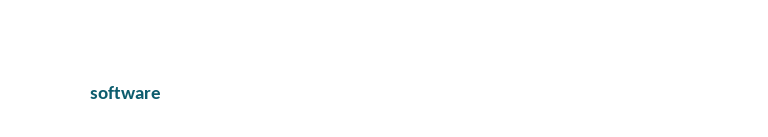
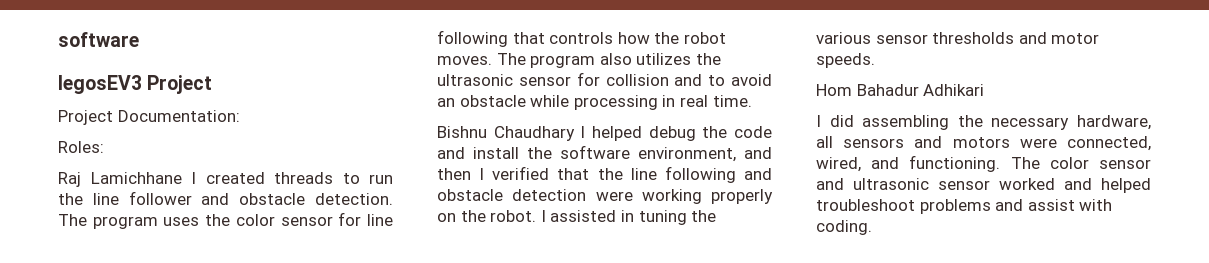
[90,86,161,99] software -> [58,32,139,47] [58,75,213,94] [58,110,240,125] [58,141,104,153] [58,172,393,187] [58,191,394,205] [58,212,394,229] [437,30,726,47] [437,53,721,68] [437,72,772,86] [437,95,752,110] [437,126,772,141] [437,145,772,162] [437,166,772,183] [437,189,773,204] [437,210,717,225] [816,32,1100,44] [816,53,875,68] [816,84,985,96] [816,115,1151,130] [816,136,1151,151] [816,155,1151,172] [816,178,1151,193] [816,199,1113,214] [816,220,872,235] software // legosEV3 Project // Project Documentation: // Roles: // Raj Lamichhane I created threads to run the line follower and obstacle detection. The program uses the color sensor for line following that controls how the robot moves. The program also utilizes the ultrasonic sensor for collision and to avoid an obstacle while processing in real time. // Bishnu Chaudhary I helped debug the code and install the software environment, and then I verified that the line following and obstacle detection were working properly on the robot. I assisted in tuning the various sensor thresholds and motor speeds. // Hom Bahadur Adhikari // I did assembling the necessary hardware, all sensors and motors were connected, wired, and functioning. The color sensor and ultrasonic sensor worked and helped troubleshoot problems and assist with coding.

